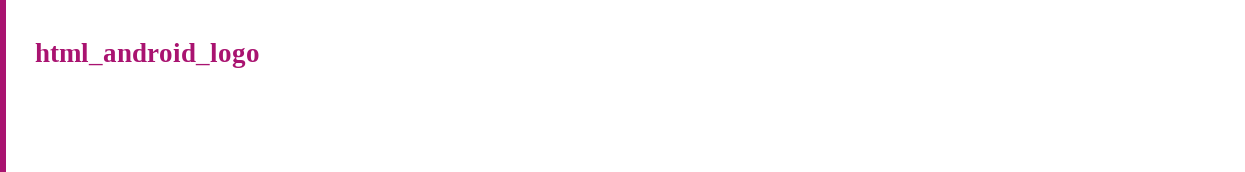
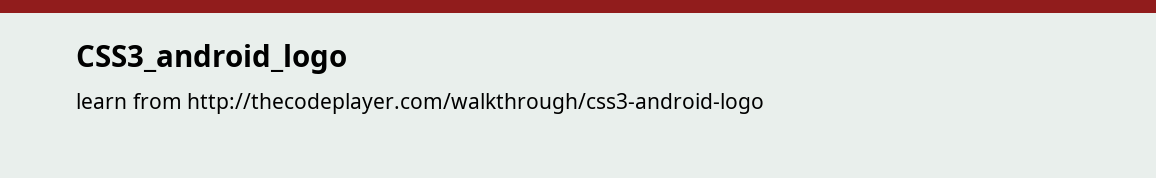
[35,43,260,68] html_android_logo -> [76,44,347,74] [76,93,765,114] CSS3_android_logo // learn from http://thecodeplayer.com/walkthrough/css3-android-logo

